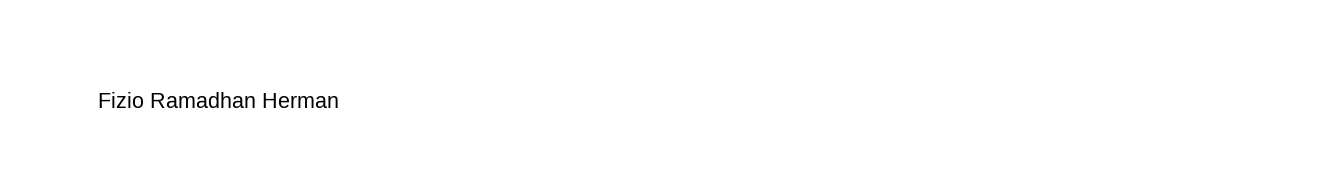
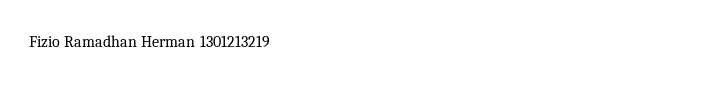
(339, 100) none -> [199,35,270,48] 1301213219

